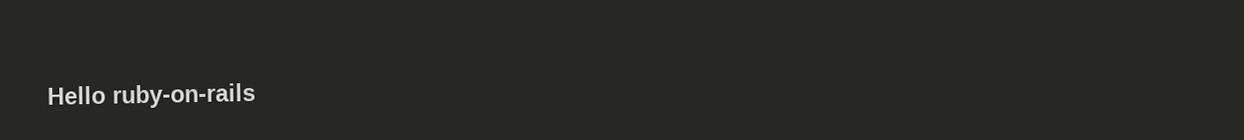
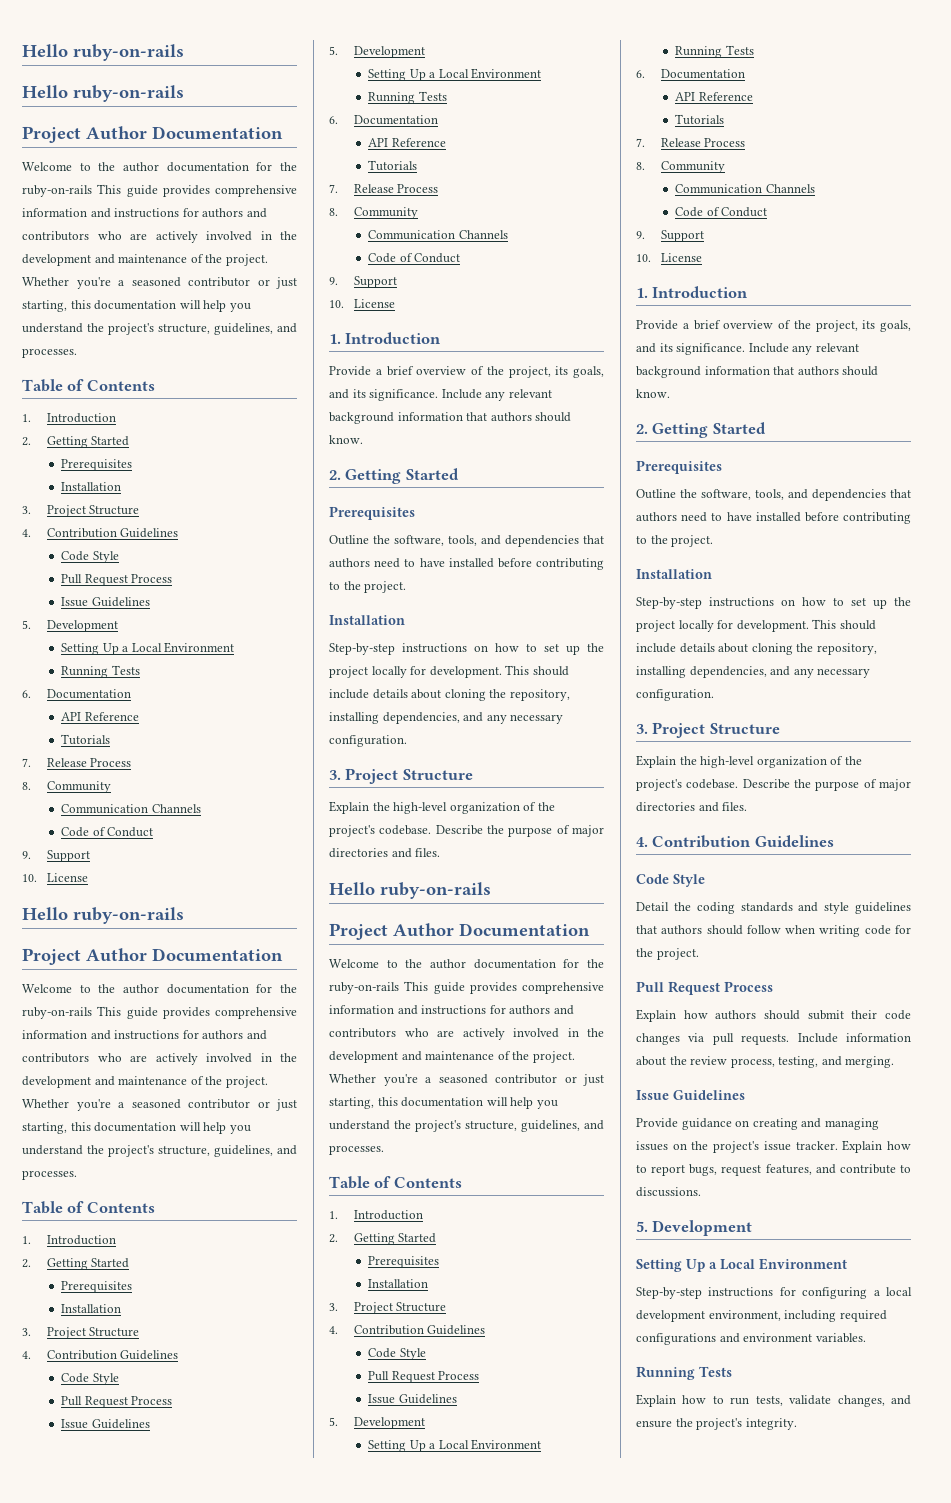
[47,82,256,109] Hello ruby-on-rails -> [22,44,184,61] [22,85,184,102] [22,126,283,143] [22,162,297,172] [22,184,297,197] [22,208,267,218] [22,231,297,243] [22,254,268,266] [22,277,297,289] [22,300,251,312] [22,323,297,335] [22,348,77,358] [22,379,155,392] [22,413,116,423] [22,436,130,448] [61,459,133,471] [61,482,122,491] [22,505,140,517] [22,528,179,538] [61,551,119,563] [61,574,173,586] [61,597,150,607] [22,620,118,632] [61,642,235,655] [61,665,140,678] [22,689,131,699] [61,712,139,721] [61,734,111,745] [22,758,132,767] [22,781,111,793] [61,804,201,814] [61,827,154,837] [22,850,90,862] [22,873,88,882] [22,907,184,924] [22,948,283,965] [22,984,297,994] [22,1006,297,1019] [22,1030,267,1040] [22,1053,297,1065] [22,1076,268,1088] [22,1099,297,1111] [22,1122,251,1134] [22,1145,297,1157] [22,1170,77,1180] [22,1201,155,1214] [22,1235,116,1245] [22,1258,130,1270] [61,1281,133,1293] [61,1304,122,1313] [22,1327,140,1339] [22,1350,179,1360] [61,1373,119,1385] [61,1396,173,1408] [61,1419,150,1429] [329,46,425,58] [368,68,542,81] [368,91,447,104] [329,115,438,125] [368,138,446,147] [368,160,418,171] [329,184,439,193] [329,207,418,219] [368,230,508,240] [368,253,461,263] [329,276,397,288] [329,299,395,308] [329,332,442,344] [329,366,604,378] [329,389,552,401] [329,412,572,424] [329,435,363,444] [329,468,459,484] [329,506,415,520] [329,535,604,547] [329,558,604,570] [329,581,407,593] [329,615,405,625] [329,643,604,655] [329,665,569,678] [329,689,570,701] [329,712,564,724] [329,735,407,747] [329,768,473,784] [329,801,555,814] [329,825,604,837] [329,848,441,858] [329,882,491,899] [329,923,590,940] [329,959,604,969] [329,981,604,994] [329,1005,574,1015] [329,1028,604,1040] [329,1051,575,1063] [329,1074,604,1086] [329,1097,558,1109] [329,1120,604,1132] [329,1145,384,1155] [329,1176,462,1189] [329,1210,423,1220] [329,1233,437,1245] [368,1256,440,1268] [368,1279,429,1288] [329,1302,447,1314] [329,1325,486,1335] [368,1348,426,1360] [368,1371,480,1383] [368,1394,457,1404] [329,1417,425,1429] [368,1439,542,1452] [675,45,754,58] [636,69,745,79] [675,92,753,101] [675,114,725,125] [636,138,746,147] [636,161,725,173] [675,184,815,194] [675,207,768,217] [636,230,704,242] [636,253,702,262] [636,286,749,298] [636,320,911,332] [636,343,859,355] [636,366,879,378] [636,389,670,398] [636,422,766,438] [636,460,722,474] [636,489,911,501] [636,512,911,524] [636,535,714,547] [636,569,712,579] [636,597,911,609] [636,619,876,632] [636,643,877,655] [636,666,871,678] [636,689,714,701] [636,722,780,738] [636,755,862,768] [636,779,911,791] [636,802,748,812] [636,835,834,848] [636,874,705,887] [636,902,911,914] [636,925,911,937] [636,948,699,960] [636,981,773,995] [636,1009,911,1022] [636,1033,911,1045] [636,1056,895,1068] [636,1090,745,1100] [636,1118,879,1130] [636,1140,911,1153] [636,1164,911,1176] [636,1187,701,1197] [636,1220,753,1236] [636,1258,847,1272] [636,1287,912,1299] [636,1310,887,1322] [636,1333,866,1345] [636,1366,732,1380] [636,1394,911,1407] [636,1418,797,1430] Hello ruby-on-rails // Hello ruby-on-rails // Project Author Documentation // Welcome to the author documentation for the ruby-on-rails This guide provides comprehensive information and instructions for authors and contributors who are actively involved in the development and maintenance of the project. Whether you're a seasoned contributor or just starting, this documentation will help you understand the project's structure, guidelines, and processes. // Table of Contents // 1. Introduction // 2. Getting Started // Prerequisites // Installation // 3. Project Structure // 4. Contribution Guidelines // Code Style // Pull Request Process // Issue Guidelines // 5. Development // Setting Up a Local Environment // Running Tests // 6. Documentation // API Reference // Tutorials // 7. Release Process // 8. Community // Communication Channels // Code of Conduct // 9. Support // 10. License // Hello ruby-on-rails // Project Author Documentation // Welcome to the author documentation for the ruby-on-rails This guide provides comprehensive information and instructions for authors and contributors who are actively involved in the development and maintenance of the project. Whether you're a seasoned contributor or just starting, this documentation will help you understand the project's structure, guidelines, and processes. // Table of Contents // 1. Introduction // 2. Getting Started // Prerequisites // Installation // 3. Project Structure // 4. Contribution Guidelines // Code Style // Pull Request Process // Issue Guidelines // 5. Development // Setting Up a Local Environment // Running Tests // 6. Documentation // API Reference // Tutorials // 7. Release Process // 8. Community // Communication Channels // Code of Conduct // 9. Support // 10. License // 1. Introduction // Provide a brief overview of the project, its goals, and its significance. Include any relevant background information that authors should know. // 2. Getting Started // Prerequisites // Outline the software, tools, and dependencies that authors need to have installed before contributing to the project. // Installation // Step-by-step instructions on how to set up the project locally for development. This should include details about cloning the repository, installing dependencies, and any necessary configuration. // 3. Project Structure // Explain the high-level organization of the project's codebase. Describe the purpose of major directories and files. // Hello ruby-on-rails // Project Author Documentation // Welcome to the author documentation for the ruby-on-rails This guide provides comprehensive information and instructions for authors and contributors who are actively involved in the development and maintenance of the project. Whether you're a seasoned contributor or just starting, this documentation will help you understand the project's structure, guidelines, and processes. // Table of Contents // 1. Introduction // 2. Getting Started // Prerequisites // Installation // 3. Project Structure // 4. Contribution Guidelines // Code Style // Pull Request Process // Issue Guidelines // 5. Development // Setting Up a Local Environment // Running Tests // 6. Documentation // API Reference // Tutorials // 7. Release Process // 8. Community // Communication Channels // Code of Conduct // 9. Support // 10. License // 1. Introduction // Provide a brief overview of the project, its goals, and its significance. Include any relevant background information that authors should know. // 2. Getting Started // Prerequisites // Outline the software, tools, and dependencies that authors need to have installed before contributing to the project. // Installation // Step-by-step instructions on how to set up the project locally for development. This should include details about cloning the repository, installing dependencies, and any necessary configuration. // 3. Project Structure // Explain the high-level organization of the project's codebase. Describe the purpose of major directories and files. // 4. Contribution Guidelines // Code Style // Detail the coding standards and style guidelines that authors should follow when writing code for the project. // Pull Request Process // Explain how authors should submit their code changes via pull requests. Include information about the review process, testing, and merging. // Issue Guidelines // Provide guidance on creating and managing issues on the project's issue tracker. Explain how to report bugs, request features, and contribute to discussions. // 5. Development // Setting Up a Local Environment // Step-by-step instructions for configuring a local development environment, including required configurations and environment variables. // Running Tests // Explain how to run tests, validate changes, and ensure the project's integrity.

